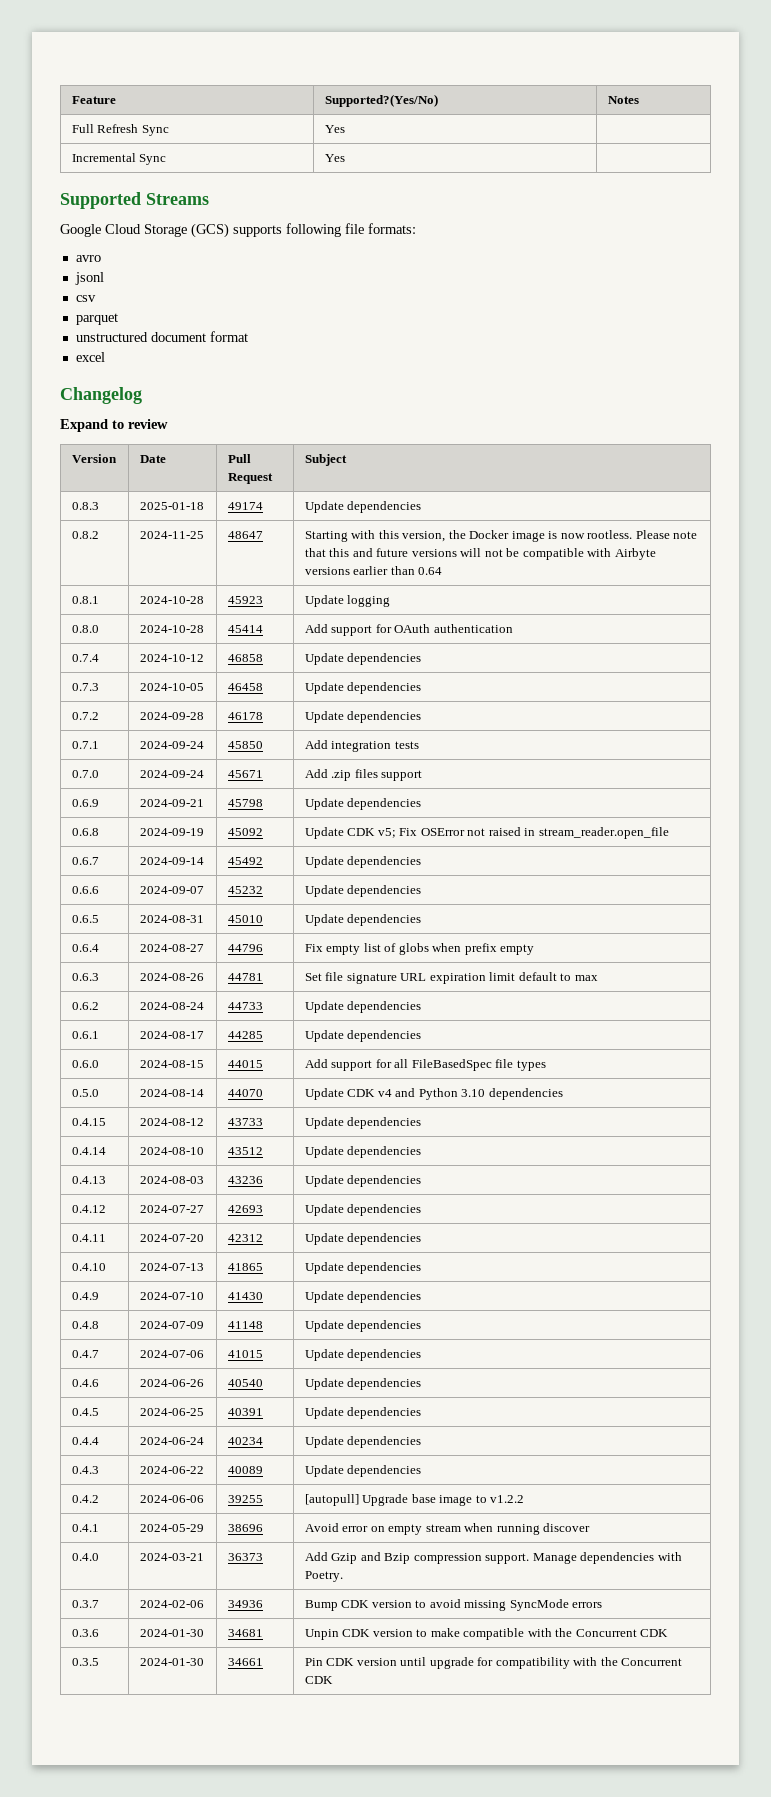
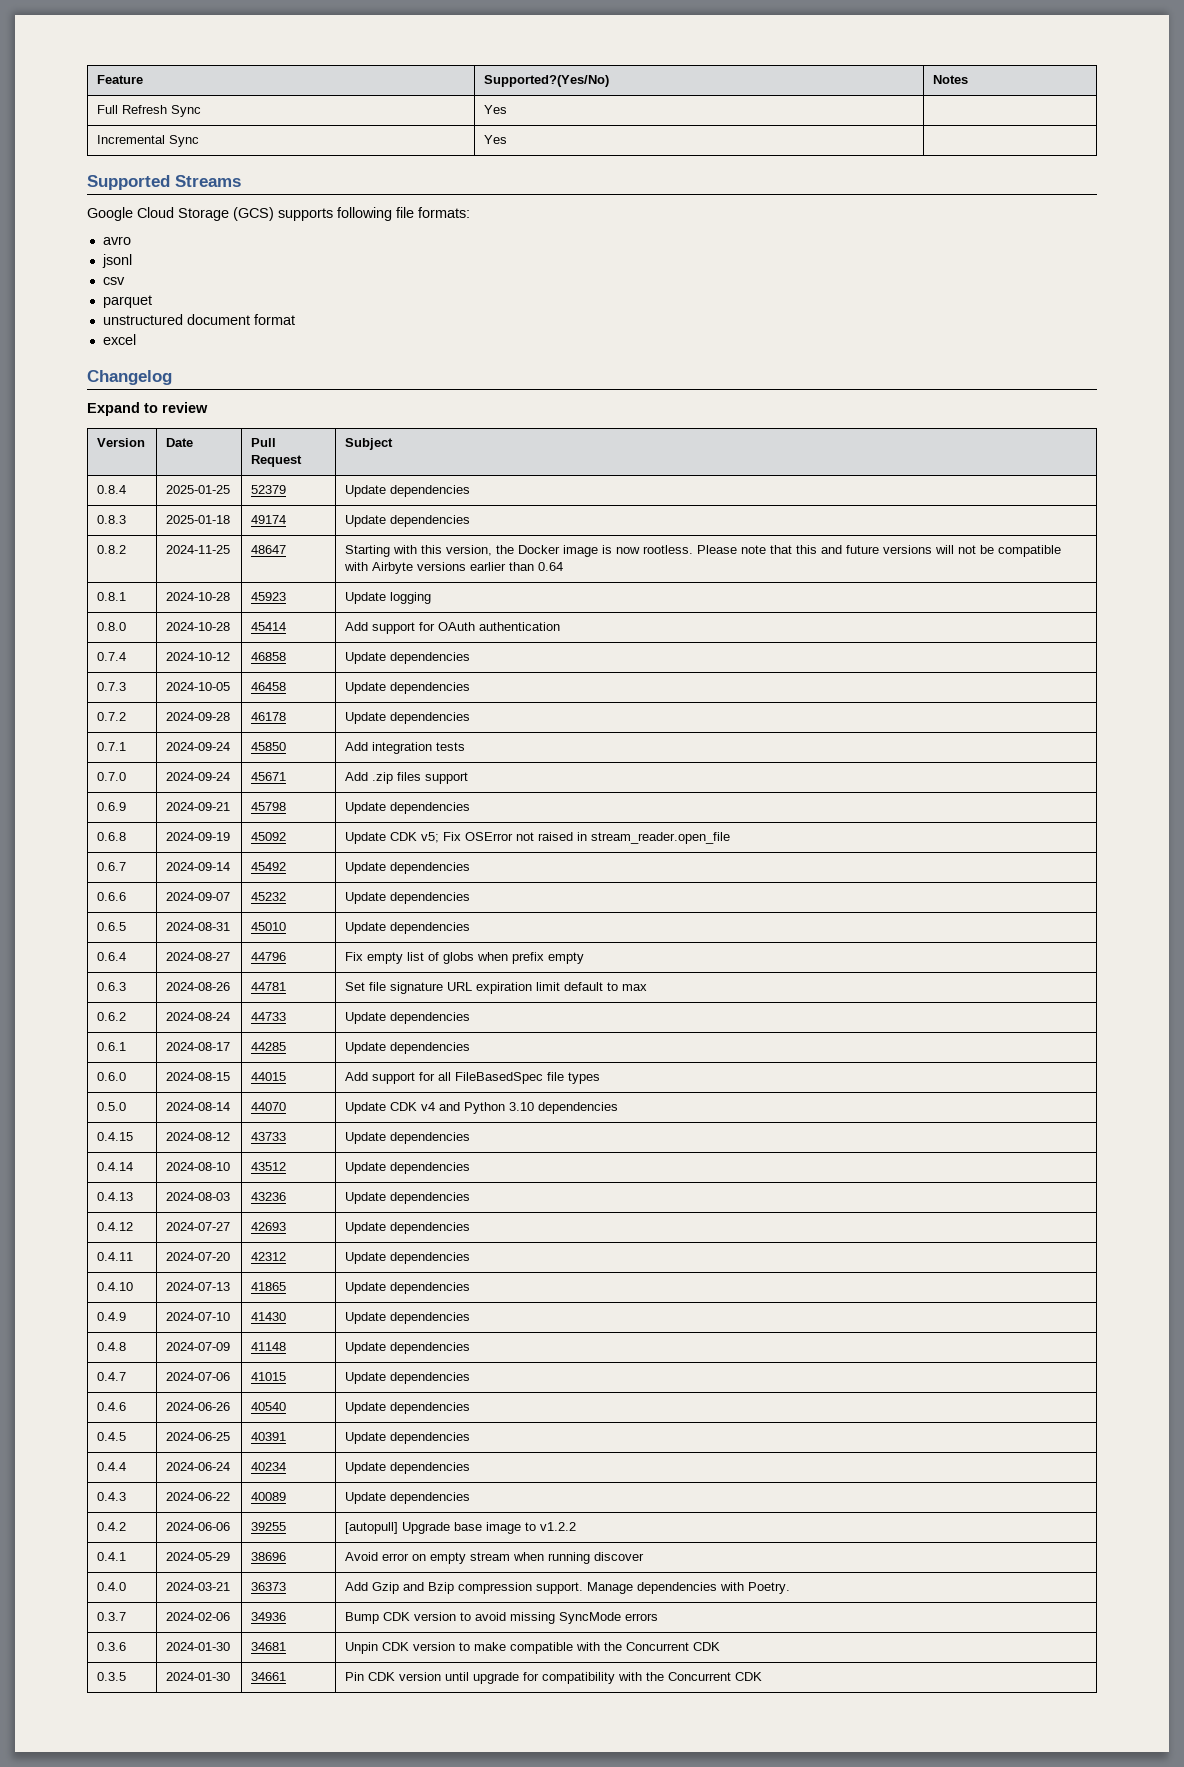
(347, 460) none -> [97,485,127,494] [166,485,231,494] [251,485,287,494] [345,485,471,497] // 0.8.4 | 2025-01-25 | 52379 | Update dependencies

